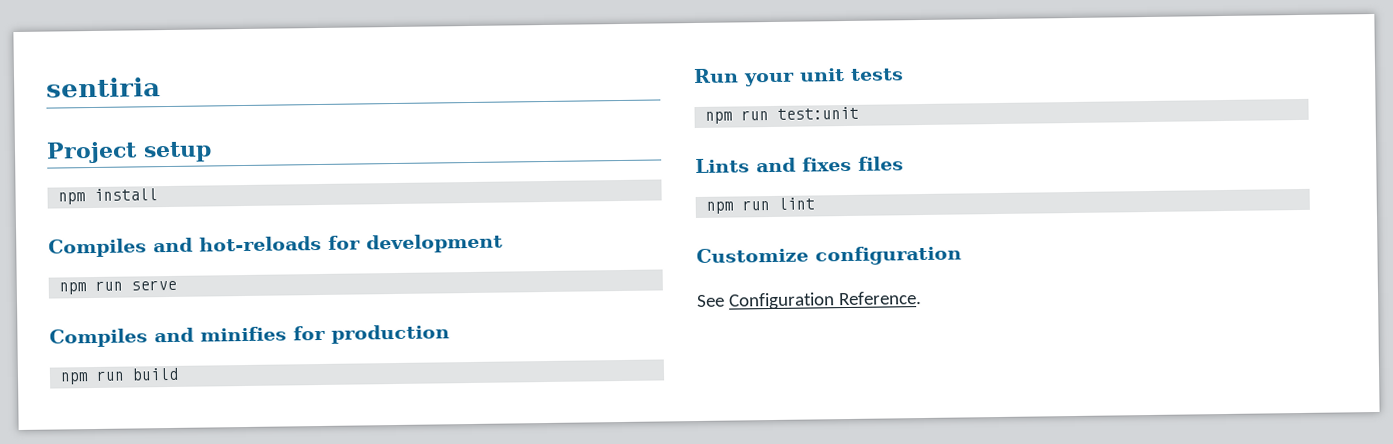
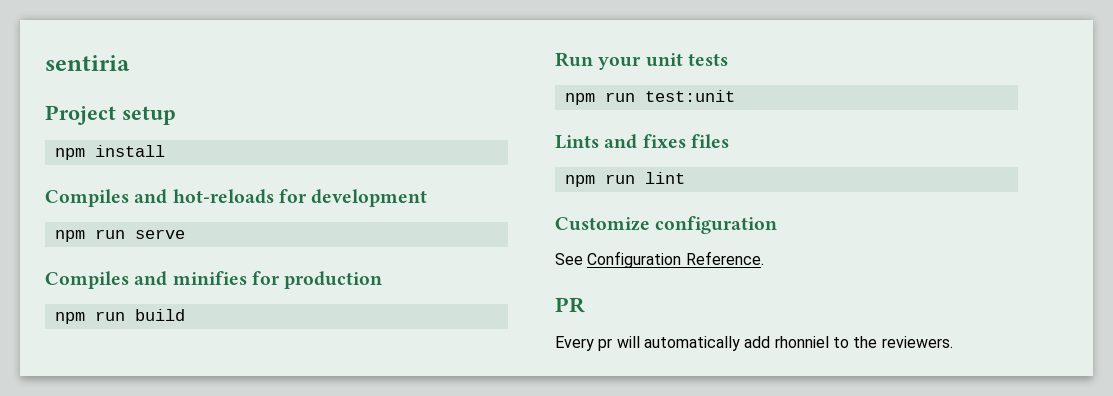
(922, 298) none -> [555,297,585,313] [555,336,953,351] // PR // Every pr will automatically add rhonniel to the reviewers.

